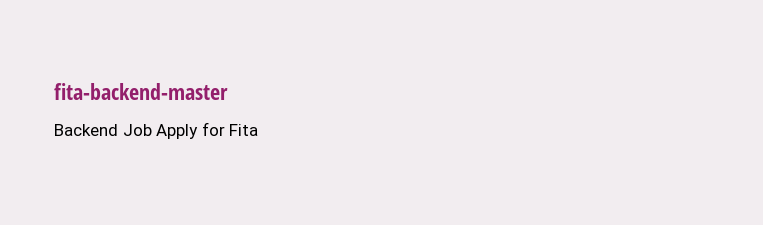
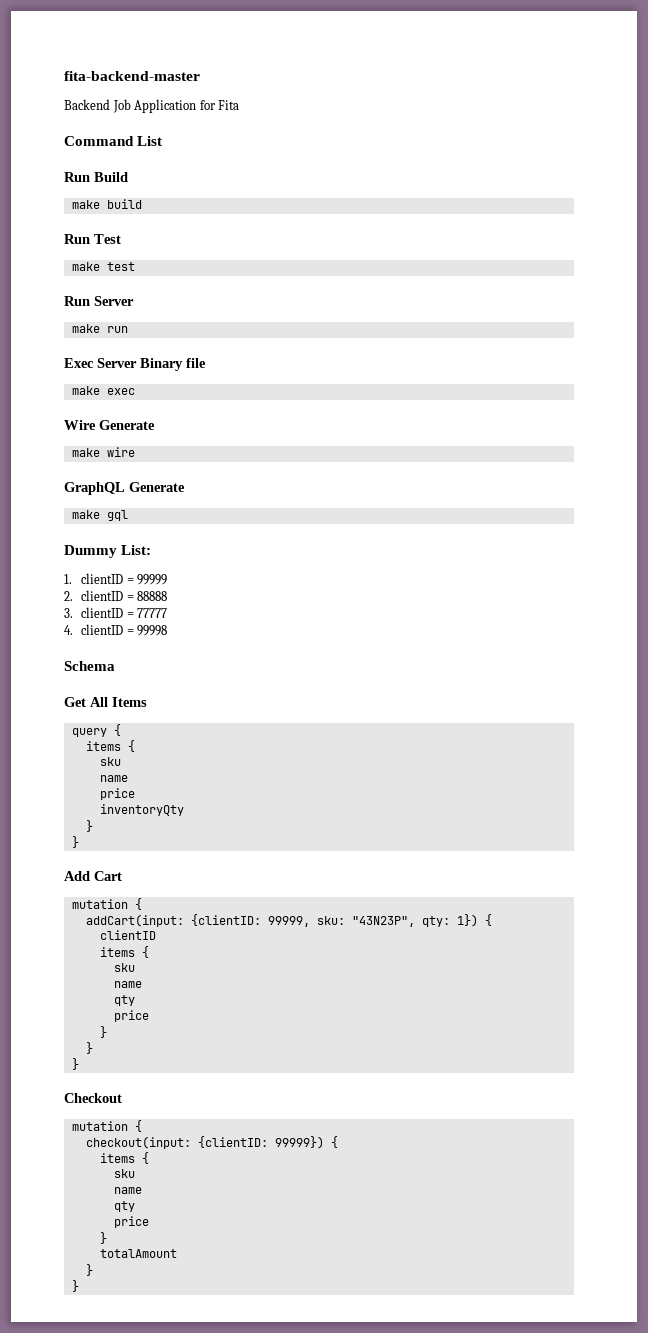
[156,124,199,139] Apply -> [134,99,197,113] Application
(259, 130) none -> [64,136,163,146] [64,172,128,182] [71,199,142,209] [64,234,121,244] [71,262,135,271] [64,296,134,306] [71,324,128,333] [64,358,206,371] [71,386,135,395] [64,420,155,430] [71,447,135,457] [64,482,185,495] [71,510,128,521] [64,545,152,558] [64,573,168,585] [64,590,168,601] [64,607,168,618] [64,624,168,636] [64,661,115,671] [64,697,147,707] [71,724,121,737] [85,740,135,752] [99,757,121,766] [99,775,128,782] [99,788,135,800] [99,804,184,816] [85,820,93,832] [71,836,79,848] [64,871,122,881] [71,898,142,910] [85,914,492,927] [99,930,156,940] [99,946,149,958] [113,963,135,972] [113,981,142,988] [113,995,135,1006] [113,1010,149,1022] [99,1026,107,1038] [85,1042,93,1054] [71,1058,79,1070] [64,1093,122,1103] [71,1120,142,1132] [85,1136,338,1149] [99,1152,149,1164] [113,1169,135,1178] [113,1187,142,1194] [113,1201,135,1212] [113,1216,149,1228] [99,1232,107,1244] [99,1249,177,1258] [85,1264,93,1276] [71,1280,79,1292] // Command List // Run Build // make build // Run Test // make test // Run Server // make run // Exec Server Binary file // make exec // Wire Generate // make wire // GraphQL Generate // make gql // Dummy List: // 1. clientID = 99999 // 2. clientID = 88888 // 3. clientID = 77777 // 4. clientID = 99998 // Schema // Get All Items // query { // items { // sku // name // price // inventoryQty // } // } // Add Cart // mutation { // addCart(input: {clientID: 99999, sku: "43N23P", qty: 1}) { // clientID // items { // sku // name // qty // price // } // } // } // Checkout // mutation { // checkout(input: {clientID: 99999}) { // items { // sku // name // qty // price // } // totalAmount // } // }

